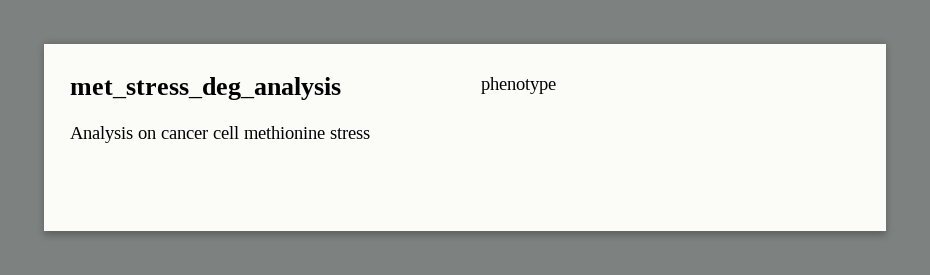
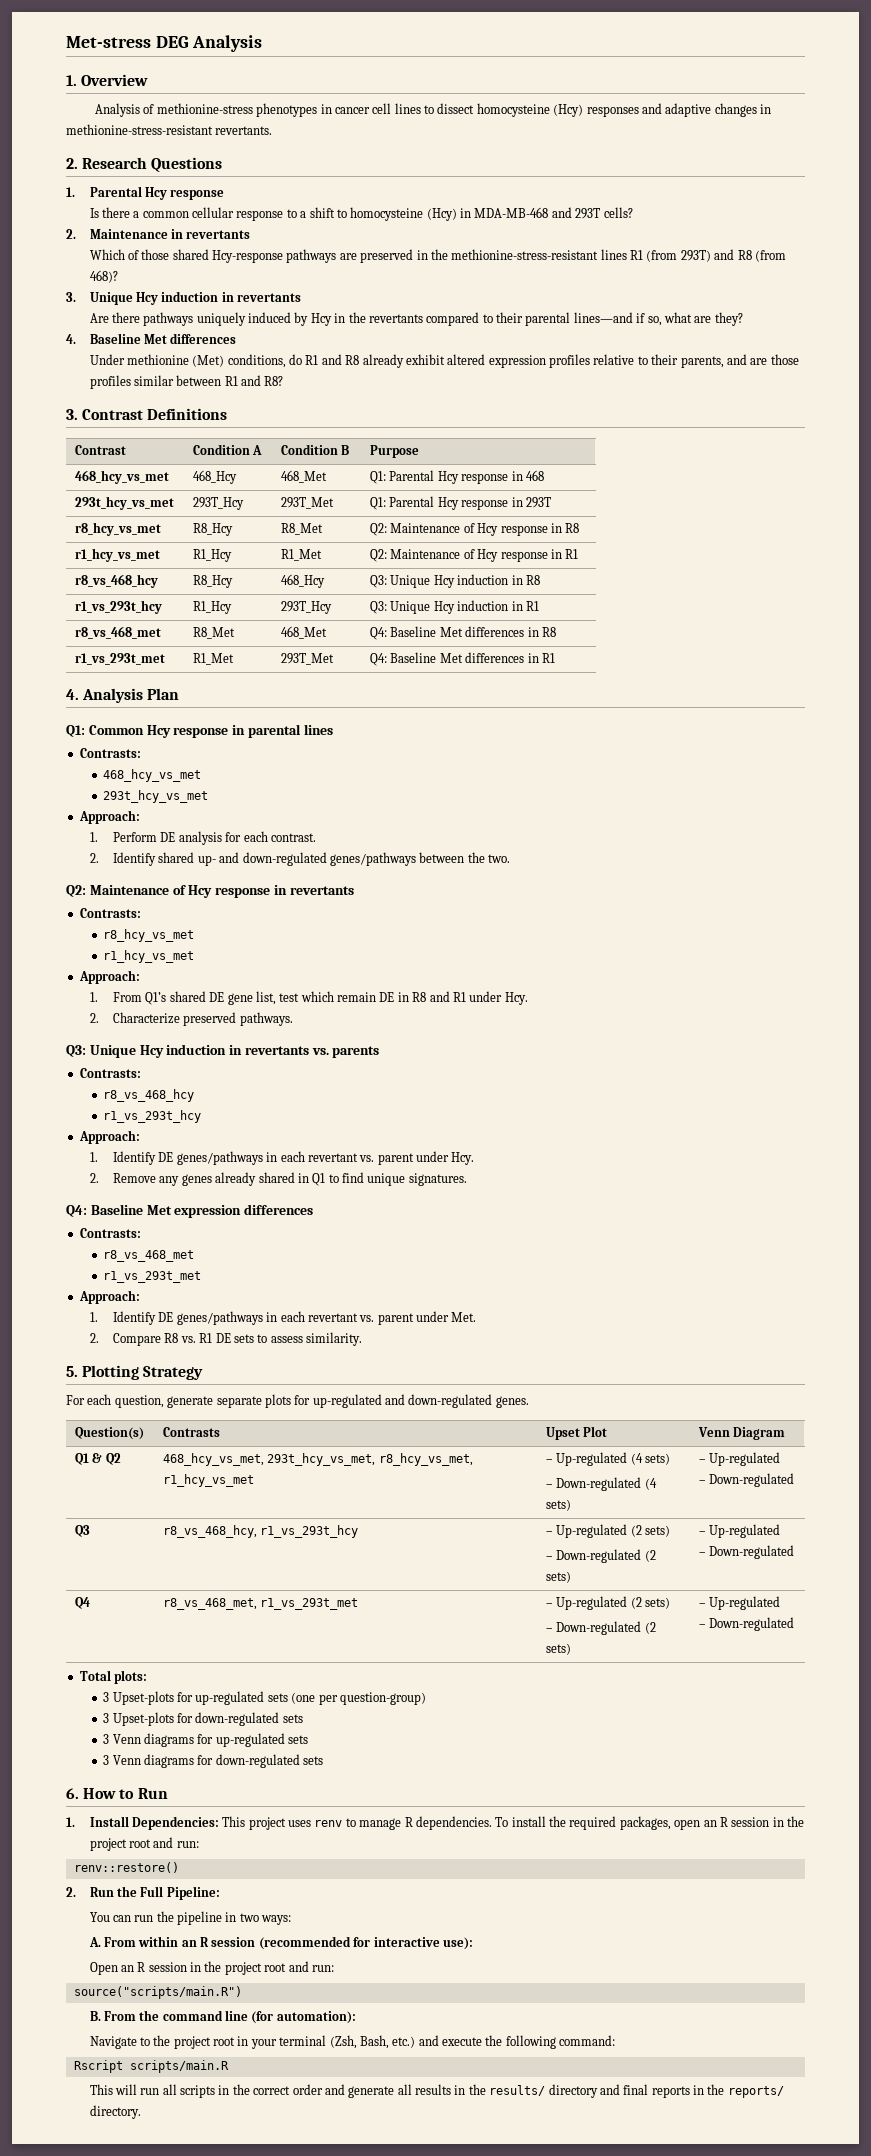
[70,77,341,100] [70,126,370,143] [481,77,556,94] met_stress_deg_analysis // Analysis on cancer cell methionine stress phenotype -> [66,35,263,52] [66,74,149,86] [95,103,772,117] [66,124,273,135] [66,157,223,172] [66,186,225,200] [89,207,633,221] [66,229,251,239] [89,249,786,263] [89,270,118,283] [66,291,302,305] [89,312,743,326] [66,333,237,344] [89,354,799,368] [89,375,284,389] [66,408,228,420] [75,445,127,455] [193,444,263,455] [281,444,350,455] [370,445,420,458] [75,470,170,484] [193,470,238,484] [281,470,328,483] [370,470,544,484] [75,496,175,510] [193,497,245,510] [281,497,335,509] [370,496,551,510] [75,522,162,536] [193,523,234,536] [281,523,324,535] [370,523,580,536] [75,548,161,562] [193,549,233,562] [281,549,323,561] [370,549,579,562] [75,574,159,588] [193,575,234,588] [281,574,326,588] [370,574,540,588] [75,600,163,614] [193,601,233,614] [281,601,333,614] [370,600,539,614] [75,626,162,639] [193,627,236,639] [281,626,328,639] [370,626,556,640] [75,653,166,665] [193,653,235,665] [281,653,335,665] [370,652,555,666] [66,688,180,703] [66,724,333,738] [79,748,141,758] [103,769,202,782] [103,790,209,803] [78,810,140,824] [89,831,316,845] [89,852,511,866] [66,885,354,898] [79,908,141,918] [103,929,195,942] [103,950,195,963] [78,970,140,984] [89,991,528,1005] [89,1012,293,1026] [66,1044,380,1058] [79,1068,141,1078] [103,1089,195,1102] [103,1110,202,1123] [78,1130,140,1144] [89,1151,475,1165] [89,1172,467,1186] [66,1204,314,1218] [79,1228,141,1238] [103,1250,195,1262] [103,1271,202,1283] [78,1290,140,1304] [89,1311,477,1325] [89,1332,363,1346] [66,1365,204,1380] [66,1394,529,1408] [75,1427,145,1440] [163,1427,221,1437] [546,1426,608,1440] [698,1427,786,1440] [75,1453,121,1465] [163,1453,473,1466] [163,1474,255,1487] [546,1452,671,1466] [546,1477,657,1491] [546,1499,572,1511] [699,1452,781,1466] [699,1473,795,1487] [75,1525,91,1537] [163,1525,359,1538] [546,1524,671,1538] [546,1549,656,1563] [546,1571,572,1583] [699,1524,781,1538] [699,1545,795,1559] [75,1597,91,1609] [163,1598,359,1610] [546,1596,671,1610] [546,1621,656,1635] [546,1643,572,1655] [699,1596,781,1610] [699,1617,795,1631] [79,1670,148,1684] [103,1691,426,1705] [103,1712,303,1726] [103,1733,309,1747] [103,1754,324,1768] [66,1788,168,1799] [66,1816,805,1830] [89,1837,199,1851] [73,1862,179,1873] [66,1886,220,1900] [89,1911,292,1925] [88,1936,473,1950] [89,1961,334,1975] [73,1986,242,1999] [89,2010,356,2024] [89,2035,616,2049] [73,2060,229,2073] [89,2084,784,2098] [89,2105,141,2119] Met-stress DEG Analysis // 1. Overview // Analysis of methionine-stress phenotypes in cancer cell lines to dissect homocysteine (Hcy) responses and adaptive changes in methionine-stress-resistant revertants. // 2. Research Questions // 1. Parental Hcy response // Is there a common cellular response to a shift to homocysteine (Hcy) in MDA-MB-468 and 293T cells? // 2. Maintenance in revertants // Which of those shared Hcy-response pathways are preserved in the methionine-stress-resistant lines R1 (from 293T) and R8 (from 468)? // 3. Unique Hcy induction in revertants // Are there pathways uniquely induced by Hcy in the revertants compared to their parental lines—and if so, what are they? // 4. Baseline Met differences // Under methionine (Met) conditions, do R1 and R8 already exhibit altered expression profiles relative to their parents, and are those profiles similar between R1 and R8? // 3. Contrast Definitions // Contrast | Condition A | Condition B | Purpose // 468_hcy_vs_met | 468_Hcy | 468_Met | Q1: Parental Hcy response in 468 // 293t_hcy_vs_met | 293T_Hcy | 293T_Met | Q1: Parental Hcy response in 293T // r8_hcy_vs_met | R8_Hcy | R8_Met | Q2: Maintenance of Hcy response in R8 // r1_hcy_vs_met | R1_Hcy | R1_Met | Q2: Maintenance of Hcy response in R1 // r8_vs_468_hcy | R8_Hcy | 468_Hcy | Q3: Unique Hcy induction in R8 // r1_vs_293t_hcy | R1_Hcy | 293T_Hcy | Q3: Unique Hcy induction in R1 // r8_vs_468_met | R8_Met | 468_Met | Q4: Baseline Met differences in R8 // r1_vs_293t_met | R1_Met | 293T_Met | Q4: Baseline Met differences in R1 // 4. Analysis Plan // Q1: Common Hcy response in parental lines // Contrasts: // 468_hcy_vs_met // 293t_hcy_vs_met // Approach: // 1. Perform DE analysis for each contrast. // 2. Identify shared up- and down-regulated genes/pathways between the two. // Q2: Maintenance of Hcy response in revertants // Contrasts: // r8_hcy_vs_met // r1_hcy_vs_met // Approach: // 1. From Q1’s shared DE gene list, test which remain DE in R8 and R1 under Hcy. // 2. Characterize preserved pathways. // Q3: Unique Hcy induction in revertants vs. parents // Contrasts: // r8_vs_468_hcy // r1_vs_293t_hcy // Approach: // 1. Identify DE genes/pathways in each revertant vs. parent under Hcy. // 2. Remove any genes already shared in Q1 to find unique signatures. // Q4: Baseline Met expression differences // Contrasts: // r8_vs_468_met // r1_vs_293t_met // Approach: // 1. Identify DE genes/pathways in each revertant vs. parent under Met. // 2. Compare R8 vs. R1 DE sets to assess similarity. // 5. Plotting Strategy // For each question, generate separate plots for up-regulated and down-regulated genes. // Question(s) | Contrasts | Upset Plot | Venn Diagram // Q1 & Q2 | 468_hcy_vs_met, 293t_hcy_vs_met, r8_hcy_vs_met, r1_hcy_vs_met | – Up-regulated (4 sets) // – Down-regulated (4 sets) | – Up-regulated // – Down-regulated // Q3 | r8_vs_468_hcy, r1_vs_293t_hcy | – Up-regulated (2 sets) // – Down-regulated (2 sets) | – Up-regulated // – Down-regulated // Q4 | r8_vs_468_met, r1_vs_293t_met | – Up-regulated (2 sets) // – Down-regulated (2 sets) | – Up-regulated // – Down-regulated // Total plots: // 3 Upset-plots for up-regulated sets (one per question-group) // 3 Upset-plots for down-regulated sets // 3 Venn diagrams for up-regulated sets // 3 Venn diagrams for down-regulated sets // 6. How to Run // 1. Install Dependencies: This project uses renv to manage R dependencies. To install the required packages, open an R session in the project root and run: // renv::restore() // 2. Run the Full Pipeline: // You can run the pipeline in two ways: // A. From within an R session (recommended for interactive use): // Open an R session in the project root and run: // source("scripts/main.R") // B. From the command line (for automation): // Navigate to the project root in your terminal (Zsh, Bash, etc.) and execute the following command: // Rscript scripts/main.R // This will run all scripts in the correct order and generate all results in the results/ directory and final reports in the reports/ directory.

